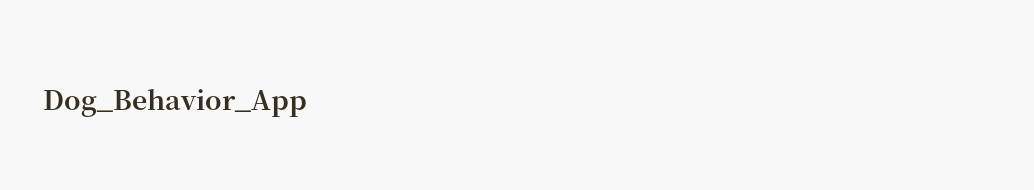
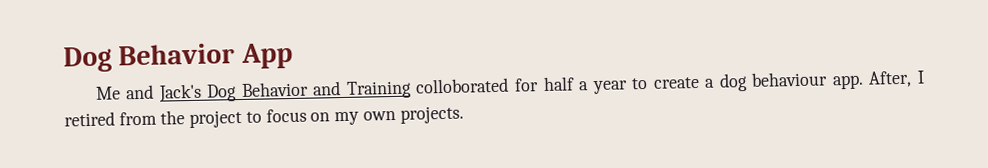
[43,88,307,117] Dog_Behavior_App -> [63,42,293,73] [94,70,925,103] [64,105,464,129] Dog Behavior App // Me and Jack's Dog Behavior and Training colloborated for half a year to create a dog behaviour app. After, I retired from the project to focus on my own projects.

